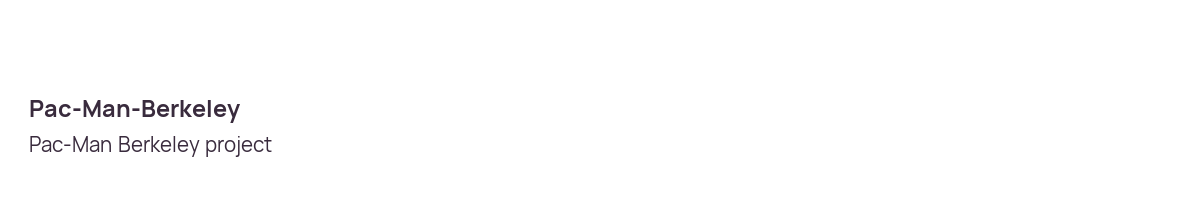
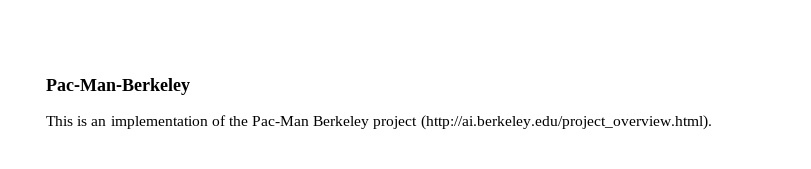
(241, 111) none -> [46,115,248,129] This is an implementation of the
(273, 146) none -> [420,115,712,130] (http://ai.berkeley.edu/project_overview.html).

